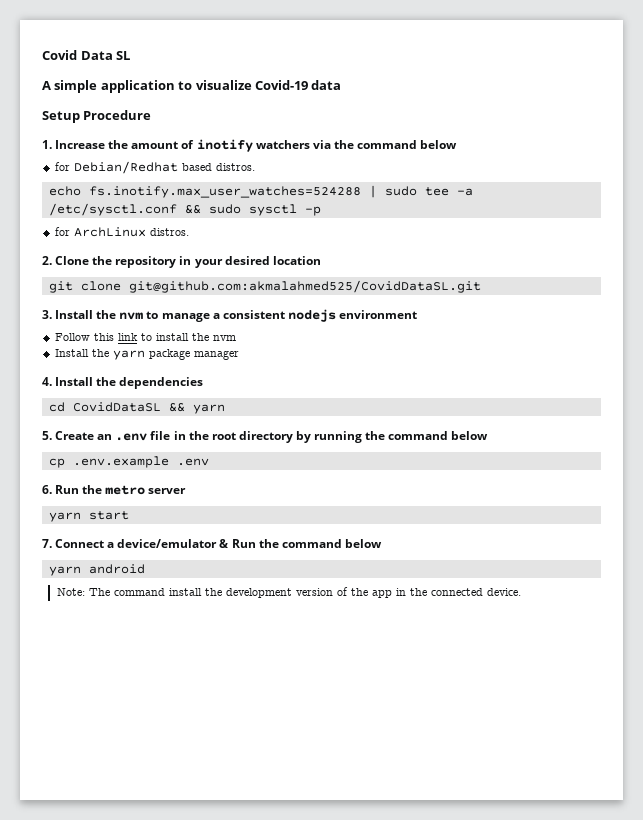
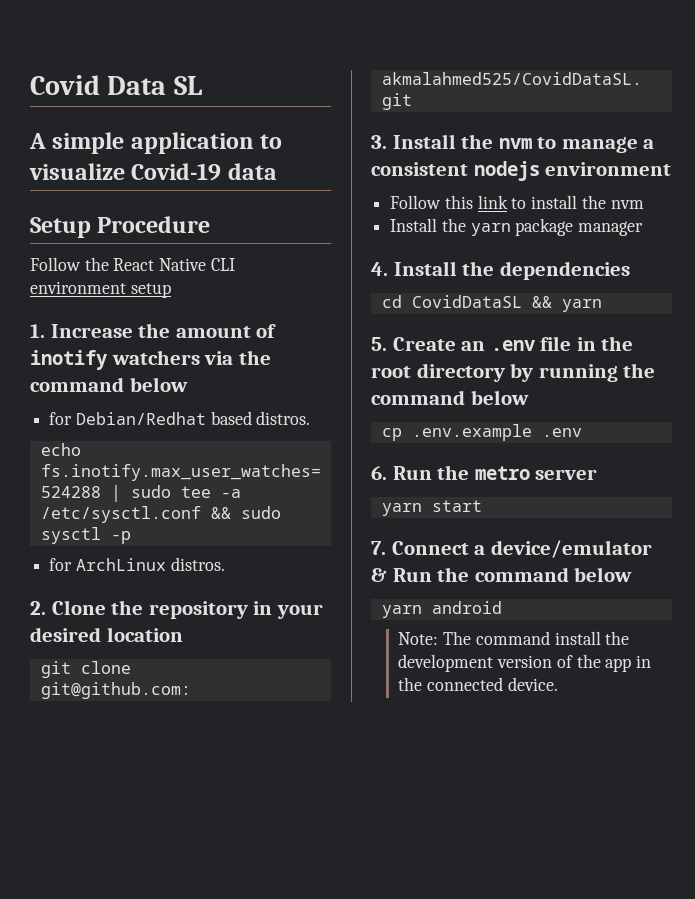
(152, 115) none -> [30,257,235,271] [30,281,171,298] // Follow the React Native CLI environment setup

